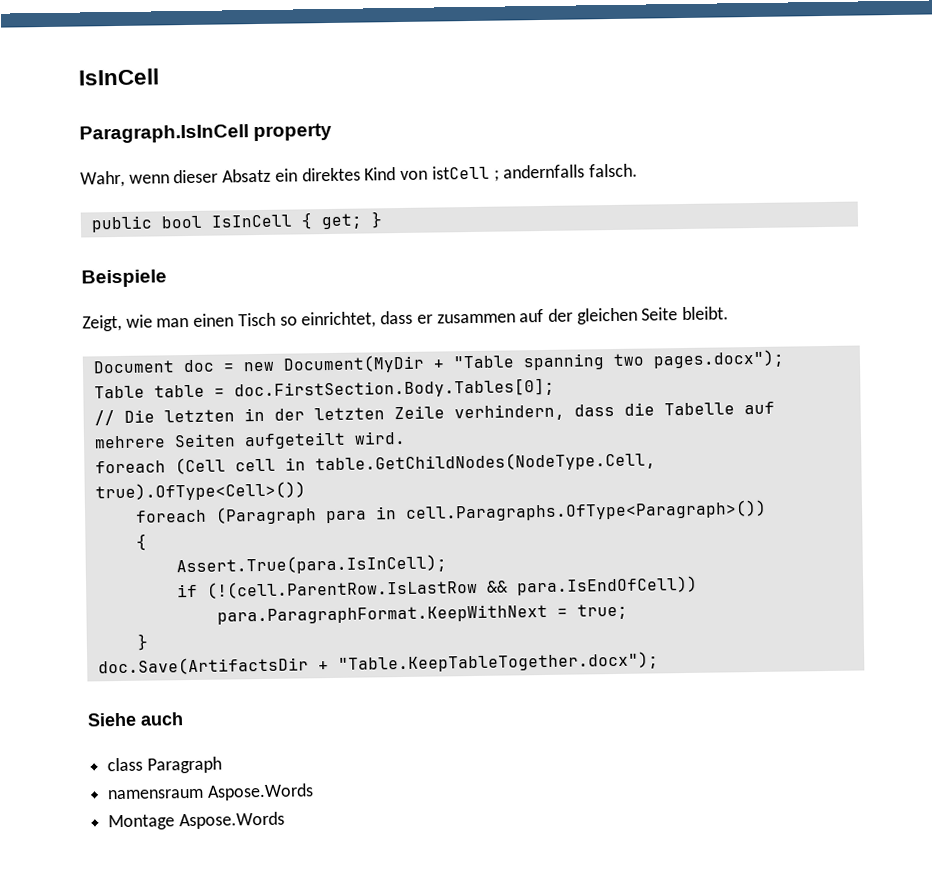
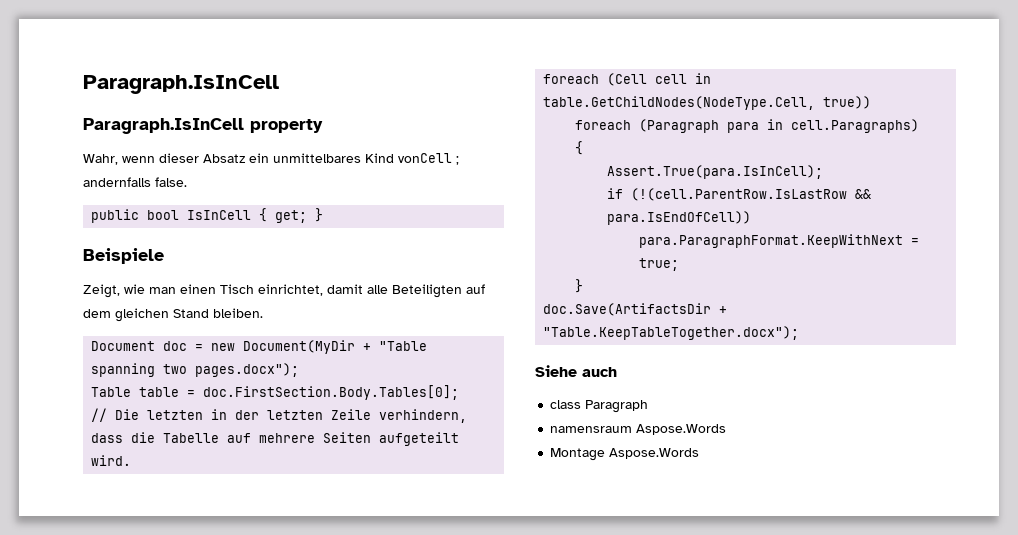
[78,68,159,86] IsInCell -> [83,75,279,94] Paragraph.IsInCell
[301,165,490,182] direktes Kind von istCell -> [273,153,452,163] unmittelbares Kind vonCell
[588,163,638,178] falsch. -> [155,177,187,187] false.
[279,306,730,329] so einrichtet, dass er zusammen auf der gleichen Seite bleibt. -> [258,284,485,298] [83,308,263,322] einrichtet, damit alle Beteiligten auf dem gleichen Stand bleiben.
[94,481,306,502] true).OfType<Cell>()) -> [823,96,872,109] true))
[404,499,767,522] cell.Paragraphs.OfType<Paragraph>()) -> [791,119,920,133] cell.Paragraphs)

